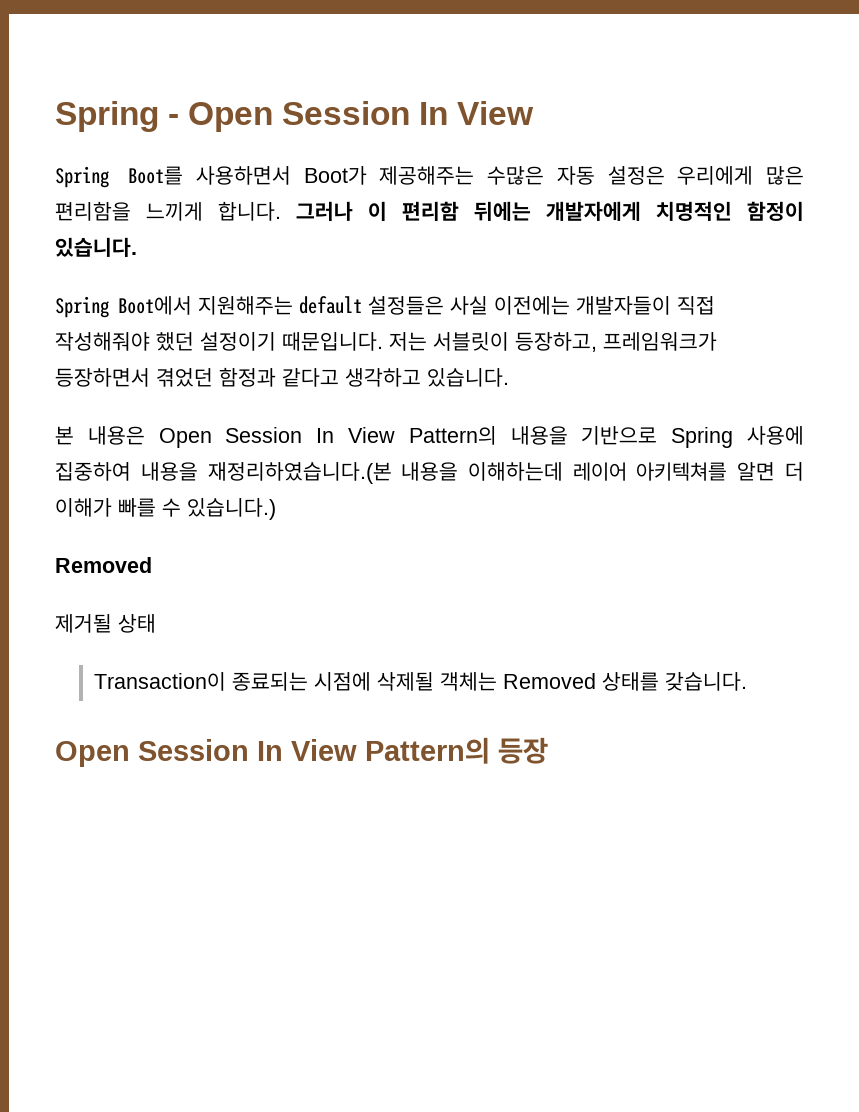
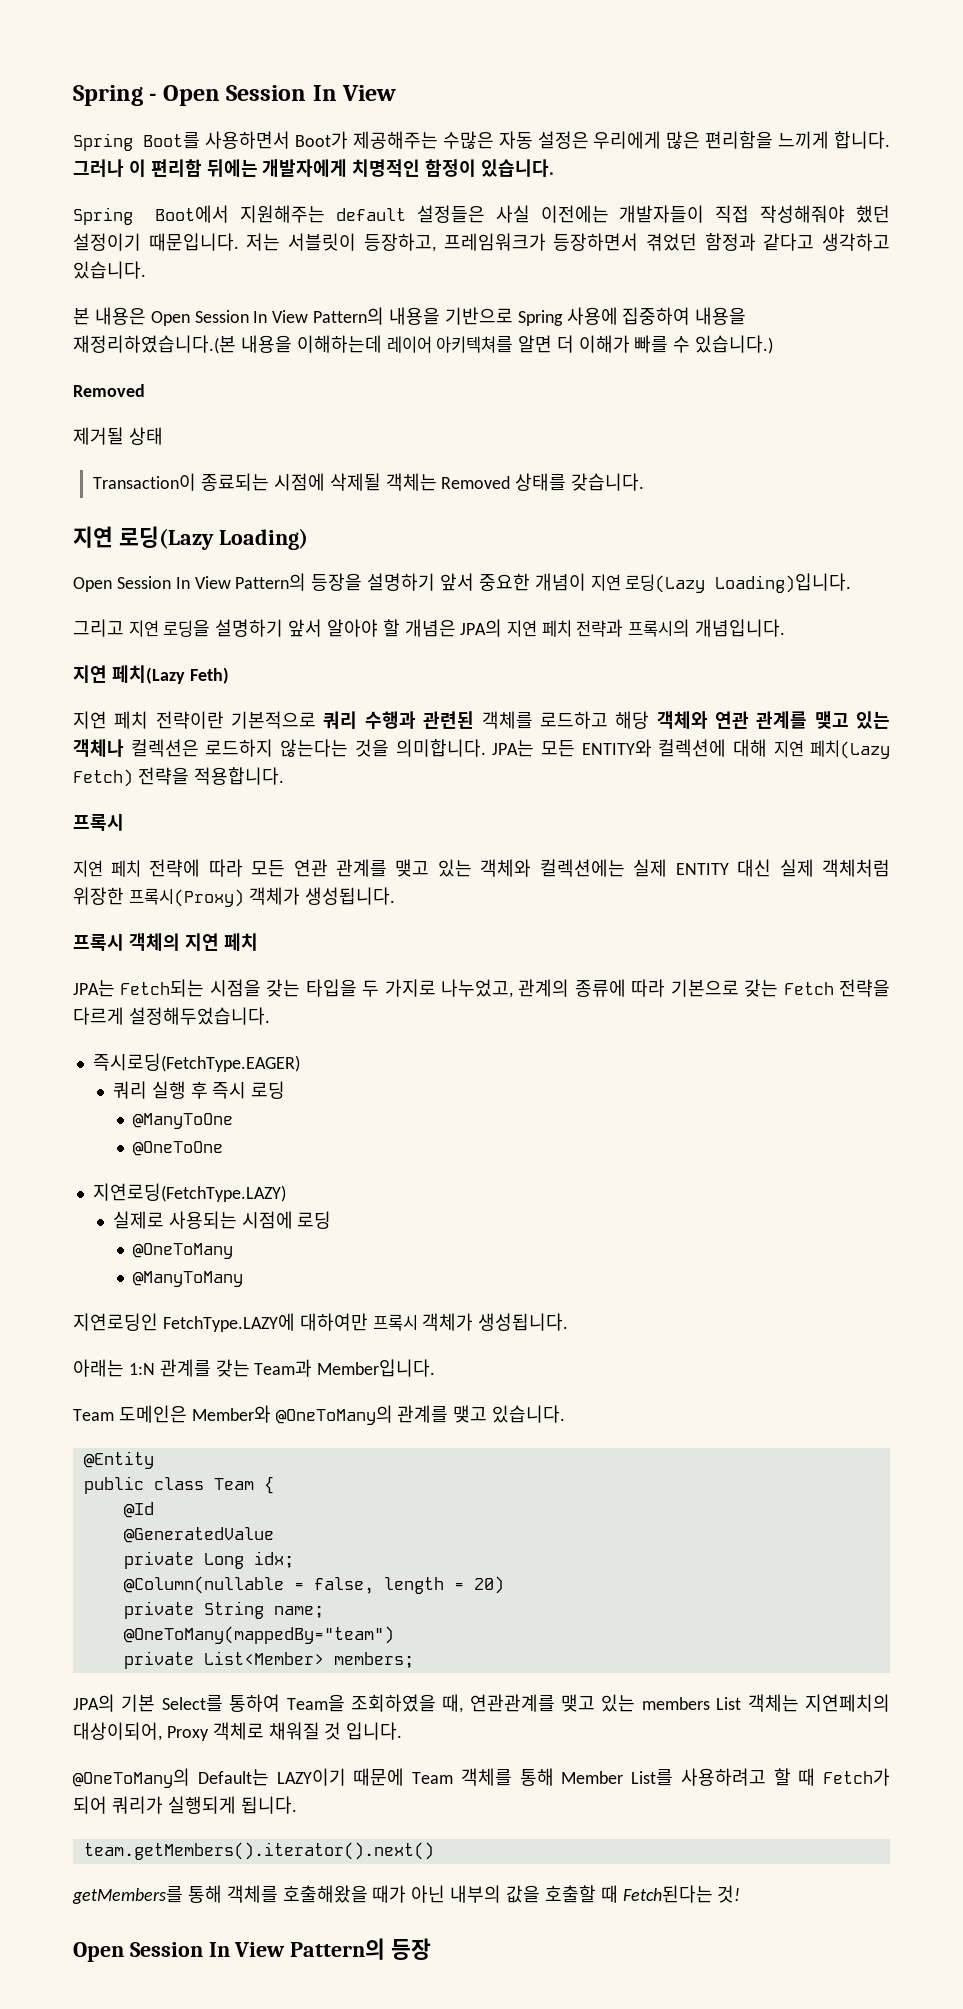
(748, 681) none -> [73,526,308,550] [73,573,852,593] [73,619,785,637] [73,665,229,684] [73,711,891,729] [73,739,891,759] [73,767,284,787] [73,814,124,831] [73,859,891,877] [73,887,395,907] [73,933,258,951] [73,979,891,998] [73,1007,270,1025] [92,1053,300,1072] [112,1081,286,1099] [132,1113,233,1129] [132,1141,223,1156] [92,1183,286,1202] [112,1211,332,1229] [132,1243,233,1259] [132,1271,243,1287] [73,1313,569,1332] [73,1359,436,1377] [73,1405,566,1425] [83,1451,154,1469] [83,1476,274,1494] [123,1502,154,1518] [123,1527,274,1543] [123,1551,294,1569] [123,1576,504,1594] [123,1601,324,1619] [123,1626,394,1644] [123,1651,414,1669] [73,1694,890,1713] [73,1722,403,1741] [73,1768,890,1788] [73,1796,297,1814] [83,1842,434,1860] [72,1885,741,1904] // 지연 로딩(Lazy Loading) // Open Session In View Pattern의 등장을 설명하기 앞서 중요한 개념이 지연 로딩(Lazy Loading)입니다. // 그리고 지연 로딩을 설명하기 앞서 알아야 할 개념은 JPA의 지연 페치 전략과 프록시의 개념입니다. // 지연 페치(Lazy Feth) // 지연 페치 전략이란 기본적으로 쿼리 수행과 관련된 객체를 로드하고 해당 객체와 연관 관계를 맺고 있는 객체나 컬렉션은 로드하지 않는다는 것을 의미합니다. JPA는 모든 ENTITY와 컬렉션에 대해 지연 페치(Lazy Fetch) 전략을 적용합니다. // 프록시 // 지연 페치 전략에 따라 모든 연관 관계를 맺고 있는 객체와 컬렉션에는 실제 ENTITY 대신 실제 객체처럼 위장한 프록시(Proxy) 객체가 생성됩니다. // 프록시 객체의 지연 페치 // JPA는 Fetch되는 시점을 갖는 타입을 두 가지로 나누었고, 관계의 종류에 따라 기본으로 갖는 Fetch 전략을 다르게 설정해두었습니다. // 즉시로딩(FetchType.EAGER) // 쿼리 실행 후 즉시 로딩 // @ManyToOne // @OneToOne // 지연로딩(FetchType.LAZY) // 실제로 사용되는 시점에 로딩 // @OneToMany // @ManyToMany // 지연로딩인 FetchType.LAZY에 대하여만 프록시 객체가 생성됩니다. // 아래는 1:N 관계를 갖는 Team과 Member입니다. // Team 도메인은 Member와 @OneToMany의 관계를 맺고 있습니다. // @Entity // public class Team { // @Id // @GeneratedValue // private Long idx; // @Column(nullable = false, length = 20) // private String name; // @OneToMany(mappedBy="team") // private List<Member> members; // JPA의 기본 Select를 통하여 Team을 조회하였을 때, 연관관계를 맺고 있는 members List 객체는 지연페치의 대상이되어, Proxy 객체로 채워질 것 입니다. // @OneToMany의 Default는 LAZY이기 때문에 Team 객체를 통해 Member List를 사용하려고 할 때 Fetch가 되어 쿼리가 실행되게 됩니다. // team.getMembers().iterator().next() // getMembers를 통해 객체를 호출해왔을 때가 아닌 내부의 값을 호출할 때 Fetch된다는 것!

